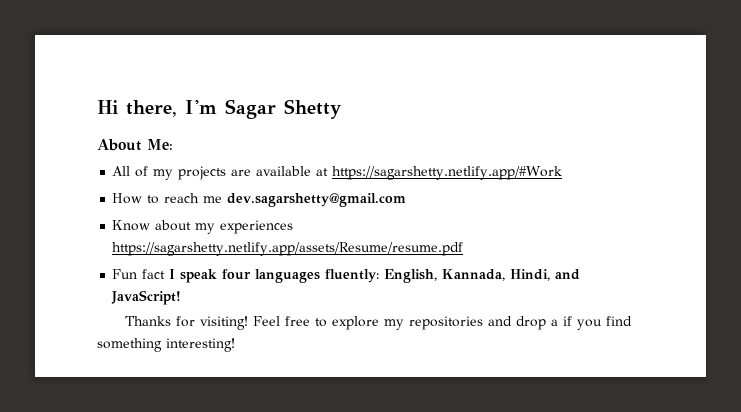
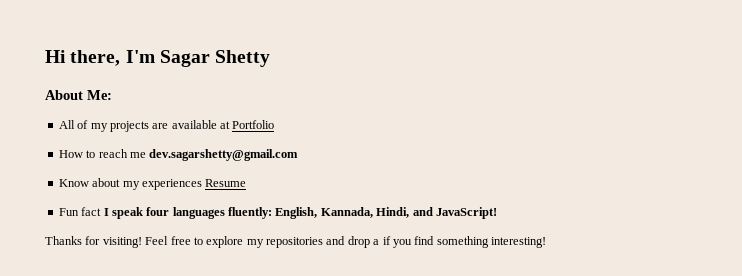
[332,166,563,180] https://sagarshetty.netlify.app/#Work -> [232,120,275,129] Portfolio
[112,242,464,256] https://sagarshetty.netlify.app/assets/Resume/resume.pdf -> [205,179,247,187] Resume

